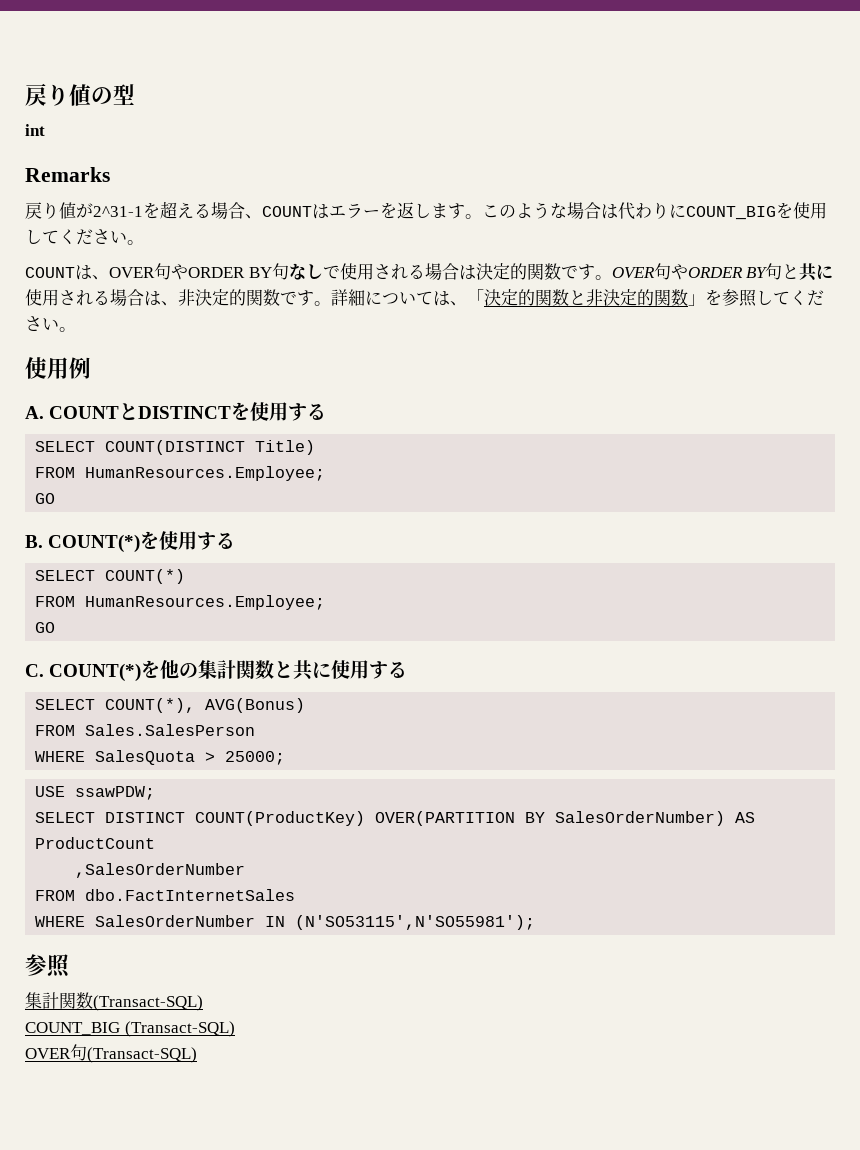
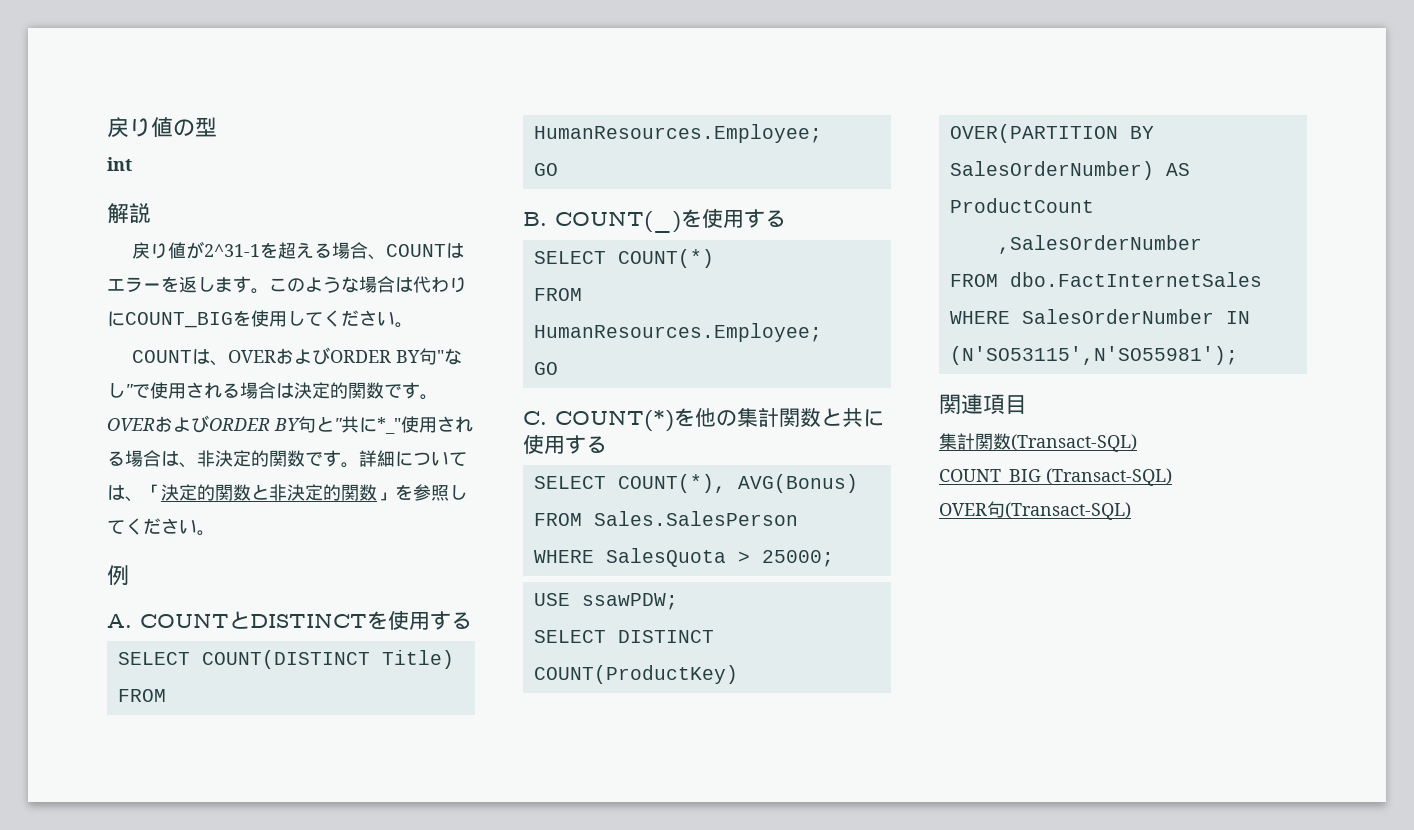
[25,167,110,182] Remarks -> [107,203,151,224] 解説
[154,263,323,280] 句やORDER BY句なし -> [276,347,463,365] [107,383,134,398] およびORDER BY句"なし"
[653,263,688,280] 句や -> [155,415,209,433] および
[799,263,834,281] 共に -> [334,416,401,434] "共に*_"
[25,357,69,379] 使用 -> (215, 533) none
[48,534,141,553] COUNT(*) -> [555,211,681,233] COUNT(_)
[25,954,70,978] 参照 -> [939,394,1027,415] 関連項目

